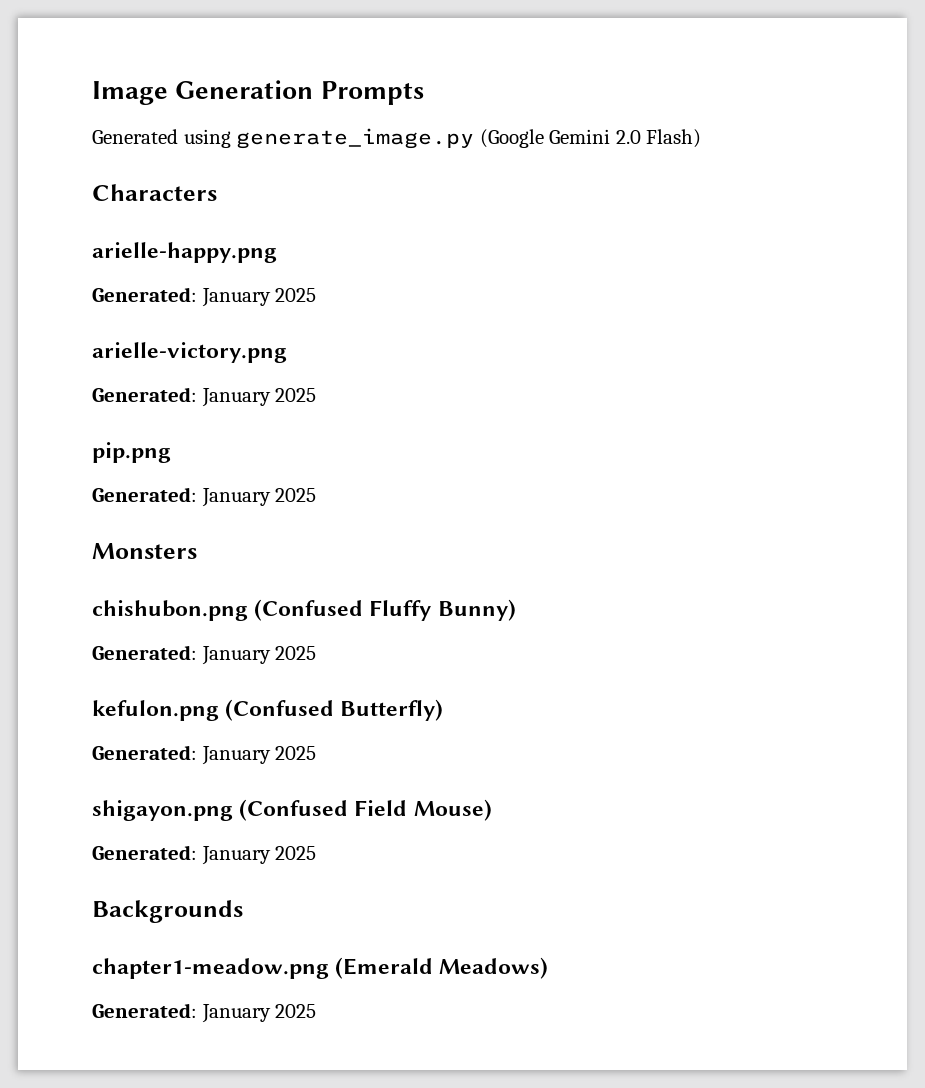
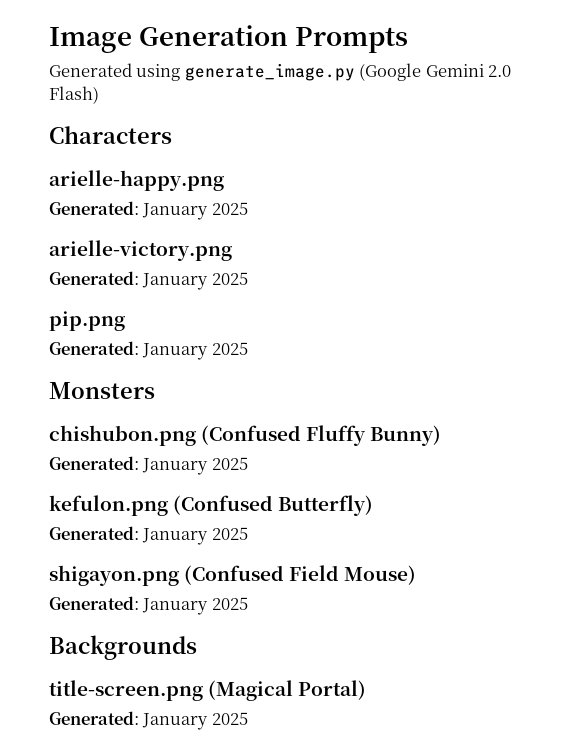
[92,957,549,979] chapter1-meadow.png (Emerald Meadows) -> [49,680,367,701] title-screen.png (Magical Portal)

